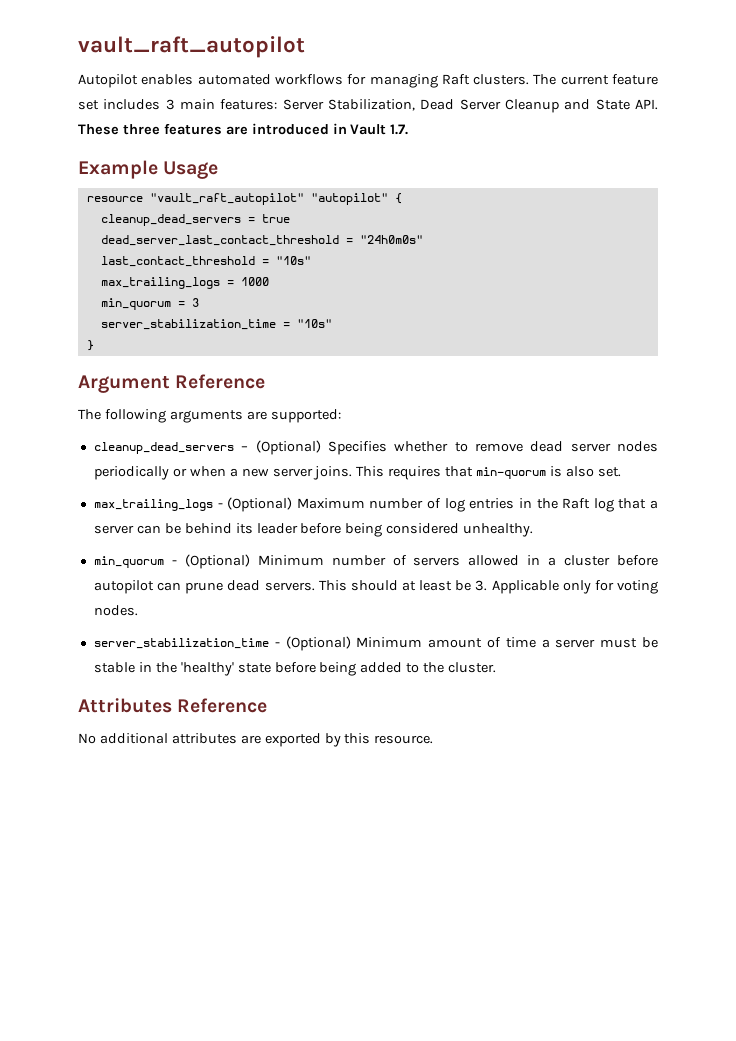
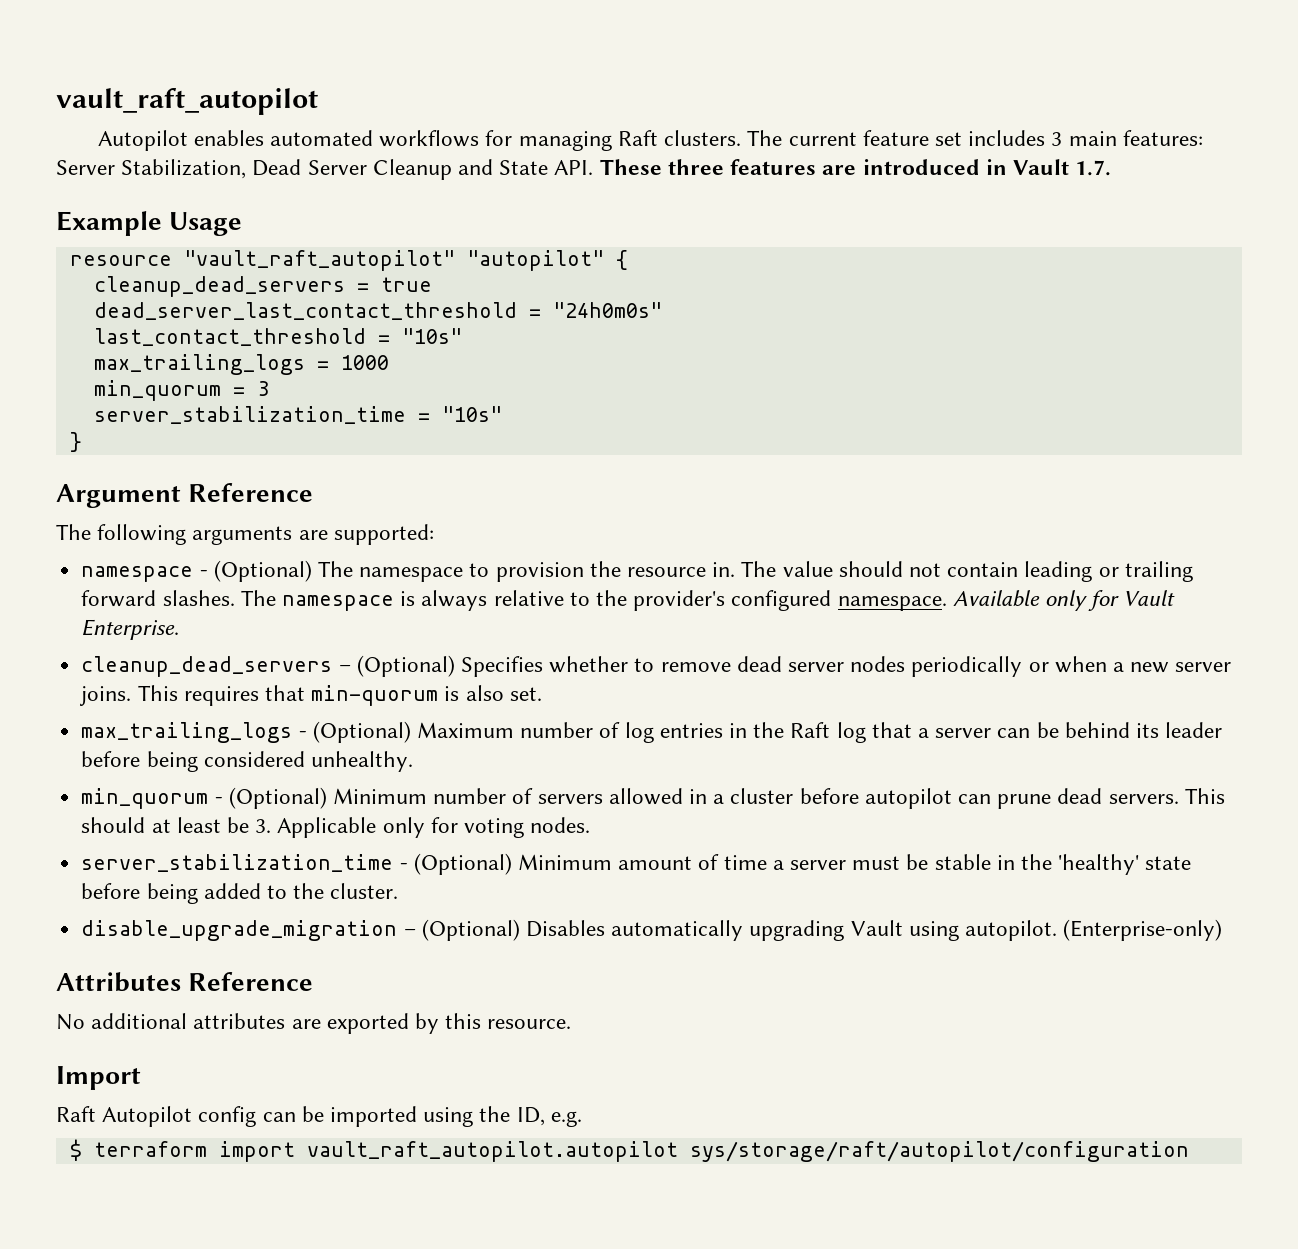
(341, 416) none -> [81,560,1193,582] [81,590,1176,611] [81,619,180,640] // namespace - (Optional) The namespace to provision the resource in. The value should not contain leading or trailing forward slashes. The namespace is always relative to the provider's configured namespace. Available only for Vault Enterprise.
(497, 667) none -> [81,919,1223,941] // disable_upgrade_migration – (Optional) Disables automatically upgrading Vault using autopilot. (Enterprise-only)
(434, 739) none -> [56,1066,141,1090] [56,1106,582,1127] [69,1139,1189,1162] // Import // Raft Autopilot config can be imported using the ID, e.g. // $ terraform import vault_raft_autopilot.autopilot sys/storage/raft/autopilot/configuration

